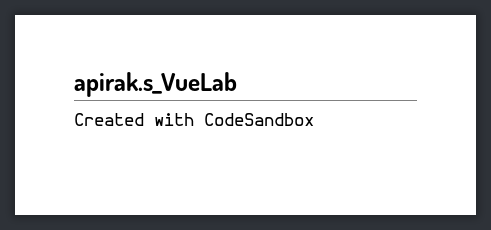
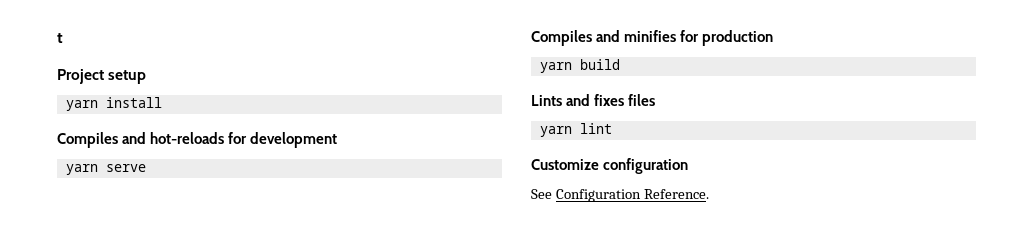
[74,72,237,97] [74,113,314,126] apirak.s_VueLab // Created with CodeSandbox -> [57,33,63,43] [57,69,147,84] [65,97,162,111] [57,132,338,148] [65,164,146,175] [531,30,774,46] [539,59,620,73] [531,94,656,106] [539,123,612,137] [531,158,689,174] [531,189,709,202] t // Project setup // yarn install // Compiles and hot-reloads for development // yarn serve // Compiles and minifies for production // yarn build // Lints and fixes files // yarn lint // Customize configuration // See Configuration Reference.

